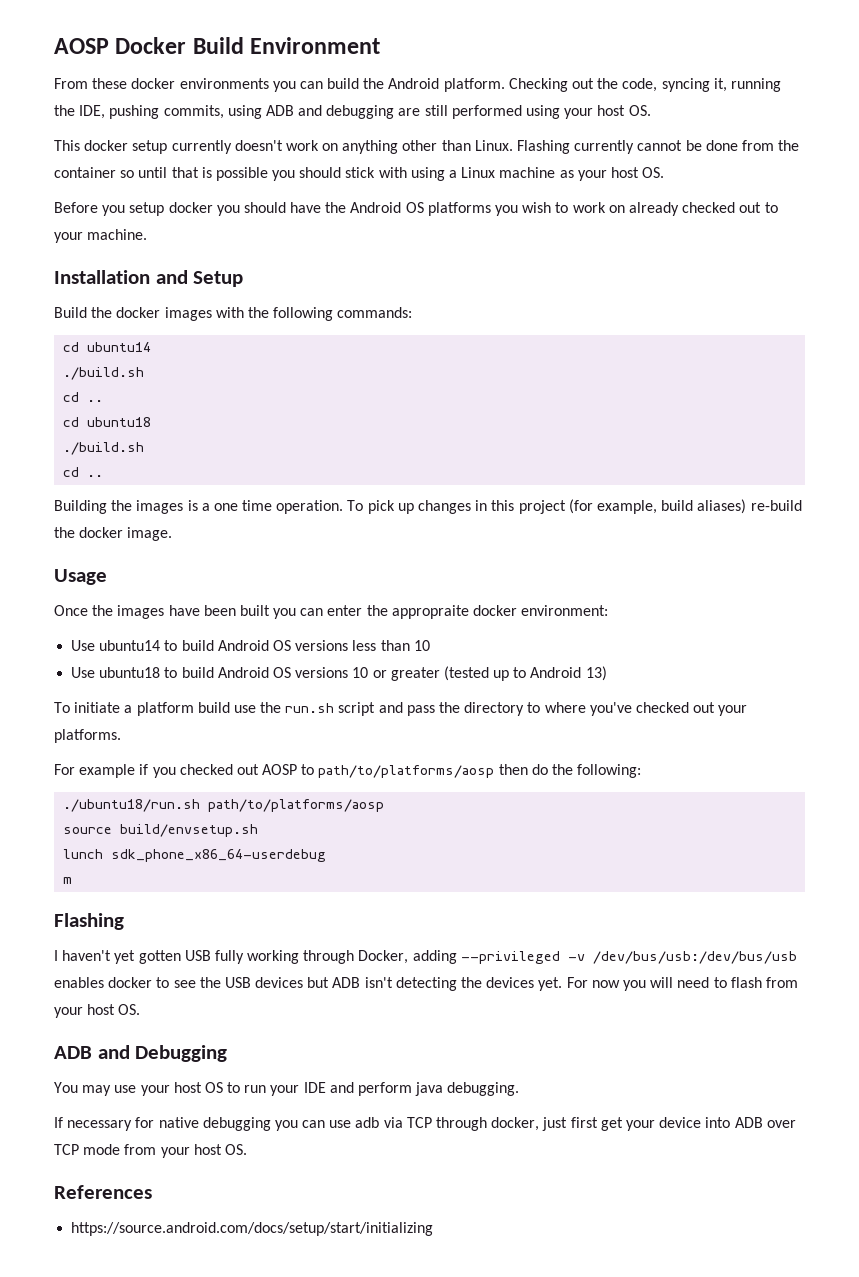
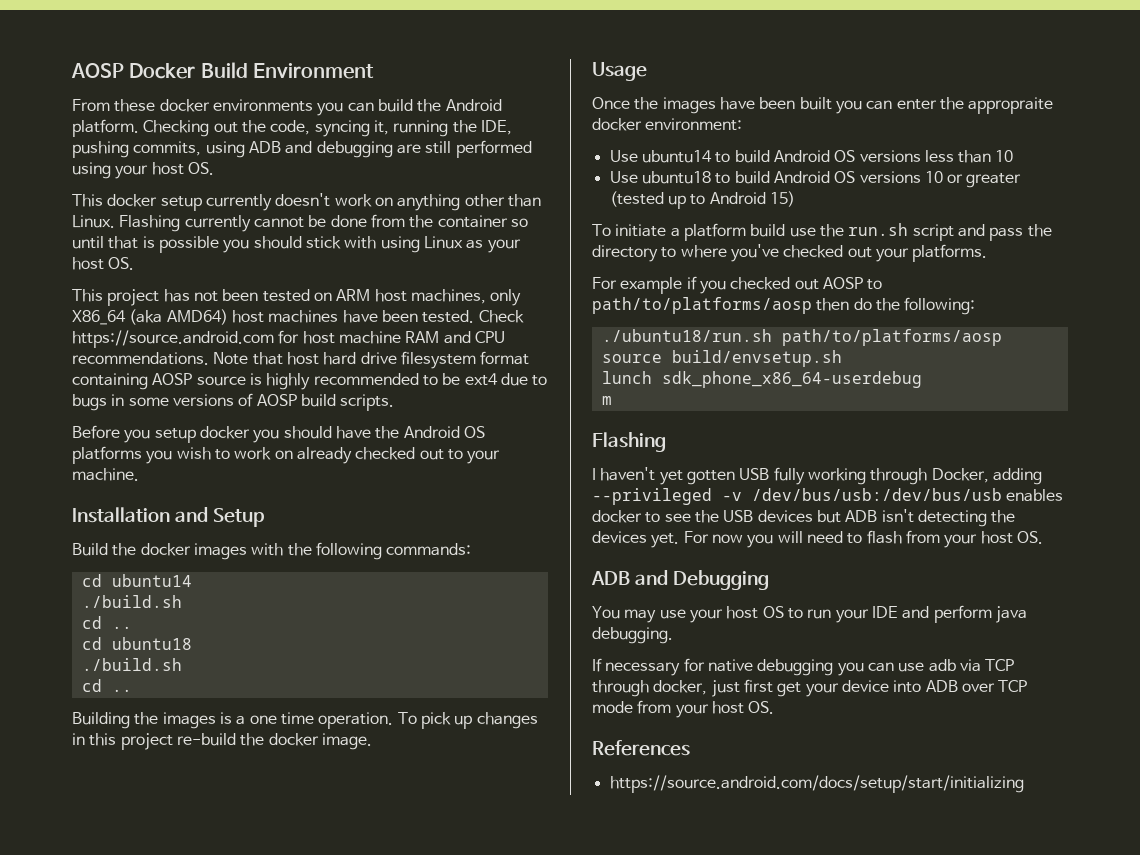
[449,167,556,178] a Linux machine -> [423,236,463,249] Linux
(665, 172) none -> [72,289,522,306] [72,309,524,325] [72,330,505,348] [72,351,530,369] [72,373,548,390] [72,393,395,411] // This project has not been tested on ARM host machines, only X86_64 (aka AMD64) host machines have been tested. Check https://source.android.com for host machine RAM and CPU recommendations. Note that host hard drive filesystem format containing AOSP source is highly recommended to be ext4 due to bugs in some versions of AOSP build scripts.
[568,499,747,514] (for example, build aliases) -> (173, 741) none
[585,666,607,681] 13) -> [769,191,795,207] 15)

